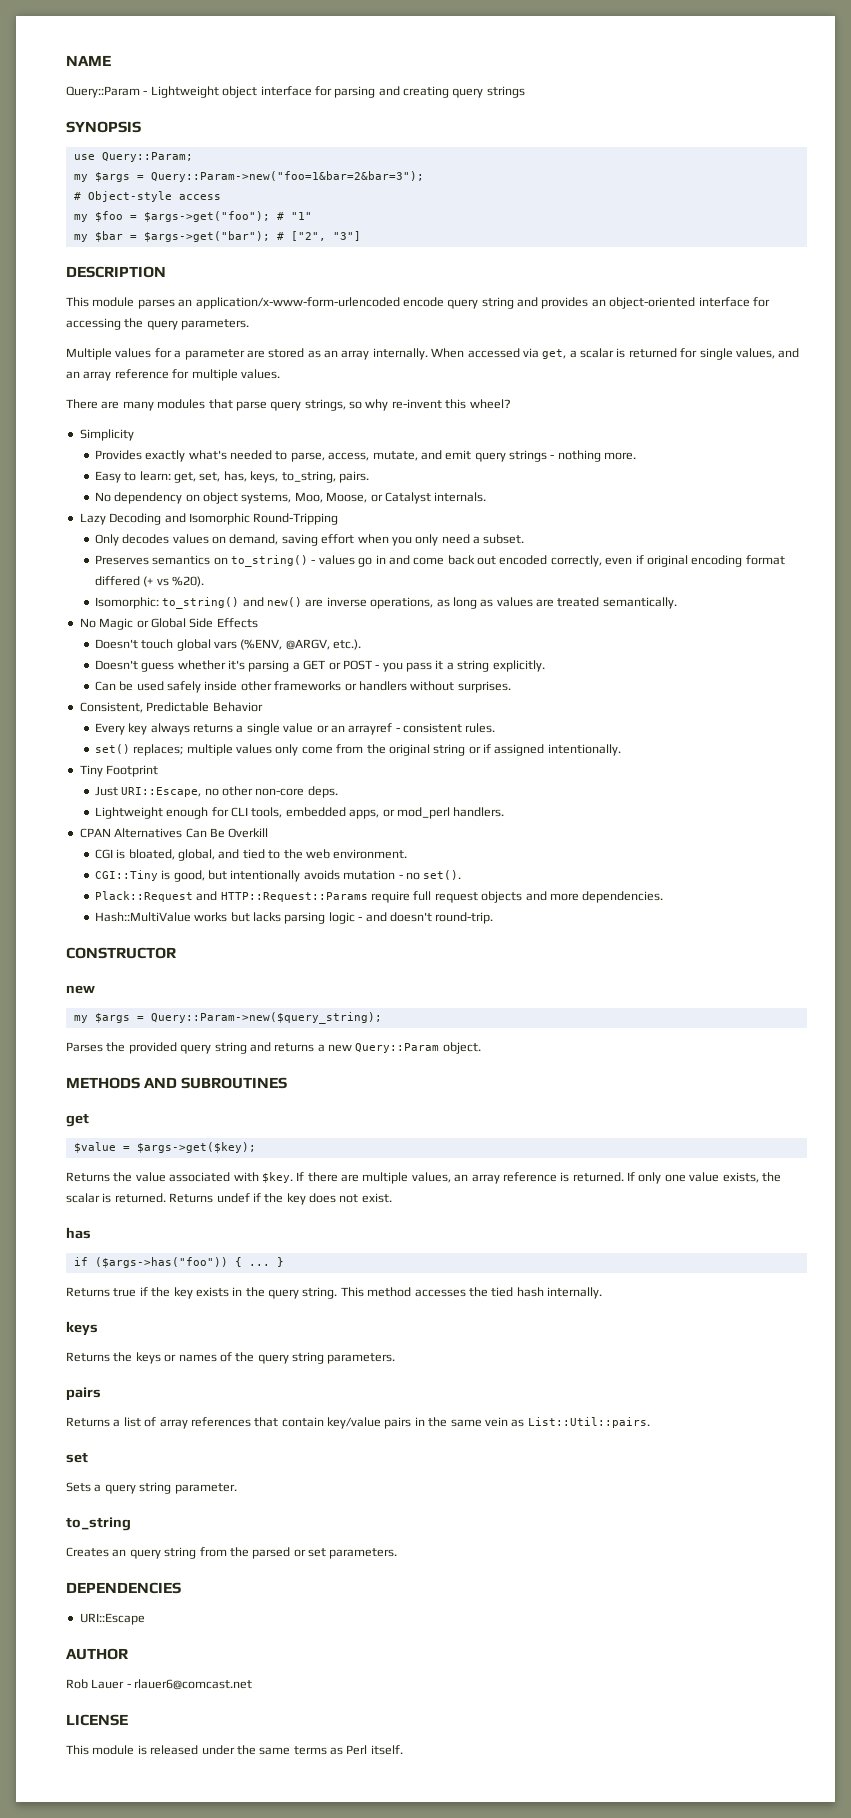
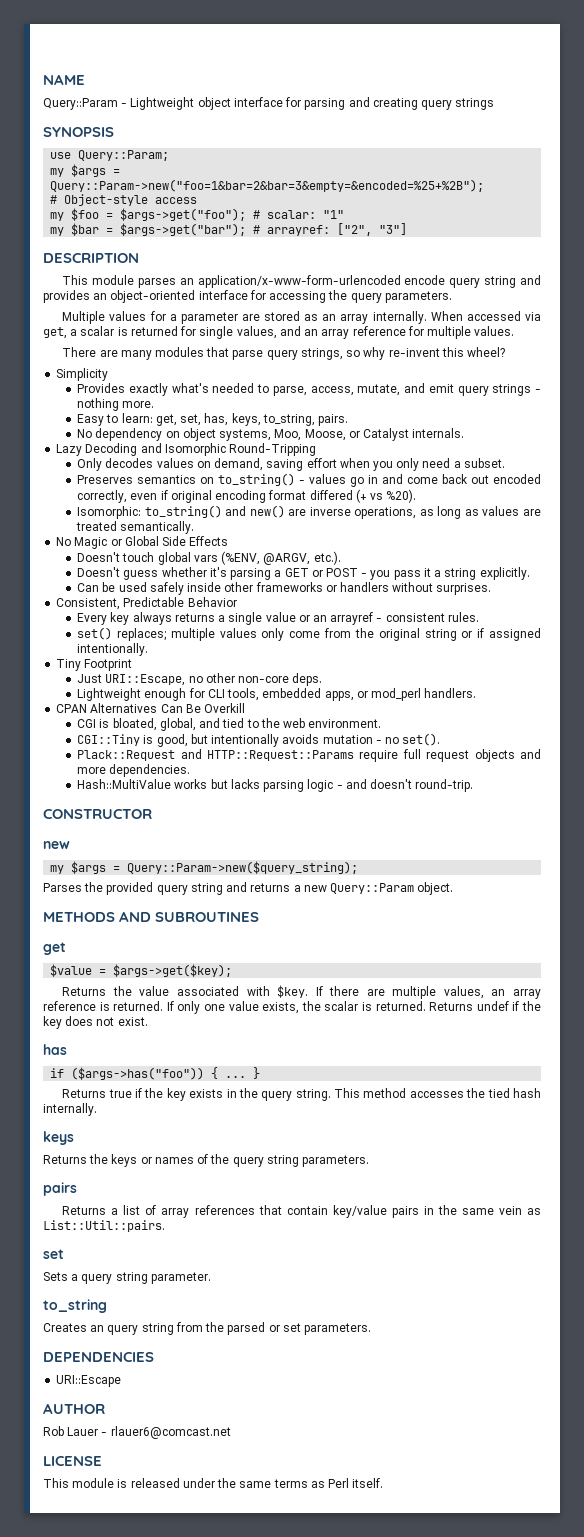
[150,171,424,182] Query::Param->new("foo=1&bar=2&bar=3"); -> [50,179,485,192] Query::Param->new("foo=1&bar=2&bar=3&empty=&encoded=%25+%2B");
(284, 216) none -> [267,210,317,219] scalar:
(284, 236) none -> [267,225,331,236] arrayref:

